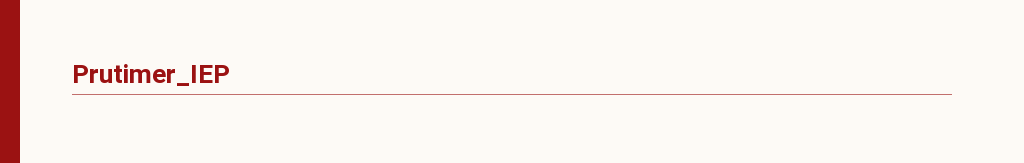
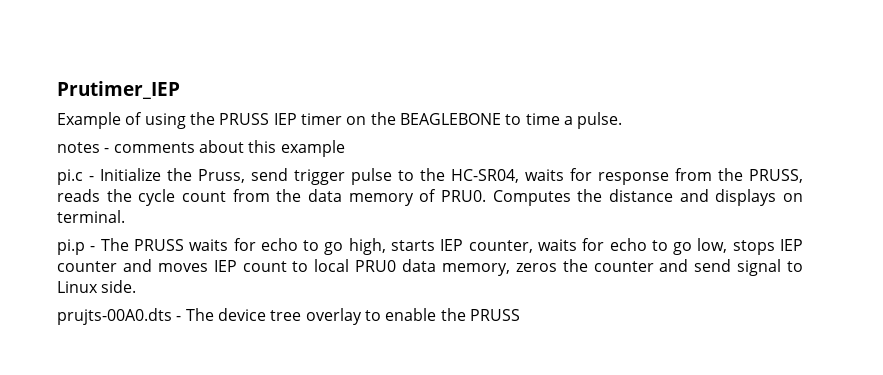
(230, 75) none -> [57,112,623,129] [57,140,345,157] [57,168,803,185] [57,189,803,206] [57,210,125,223] [57,238,803,255] [57,259,803,276] [57,280,137,293] [57,308,520,325] // Example of using the PRUSS IEP timer on the BEAGLEBONE to time a pulse. // notes - comments about this example // pi.c - Initialize the Pruss, send trigger pulse to the HC-SR04, waits for response from the PRUSS, reads the cycle count from the data memory of PRU0. Computes the distance and displays on terminal. // pi.p - The PRUSS waits for echo to go high, starts IEP counter, waits for echo to go low, stops IEP counter and moves IEP count to local PRU0 data memory, zeros the counter and send signal to Linux side. // prujts-00A0.dts - The device tree overlay to enable the PRUSS

